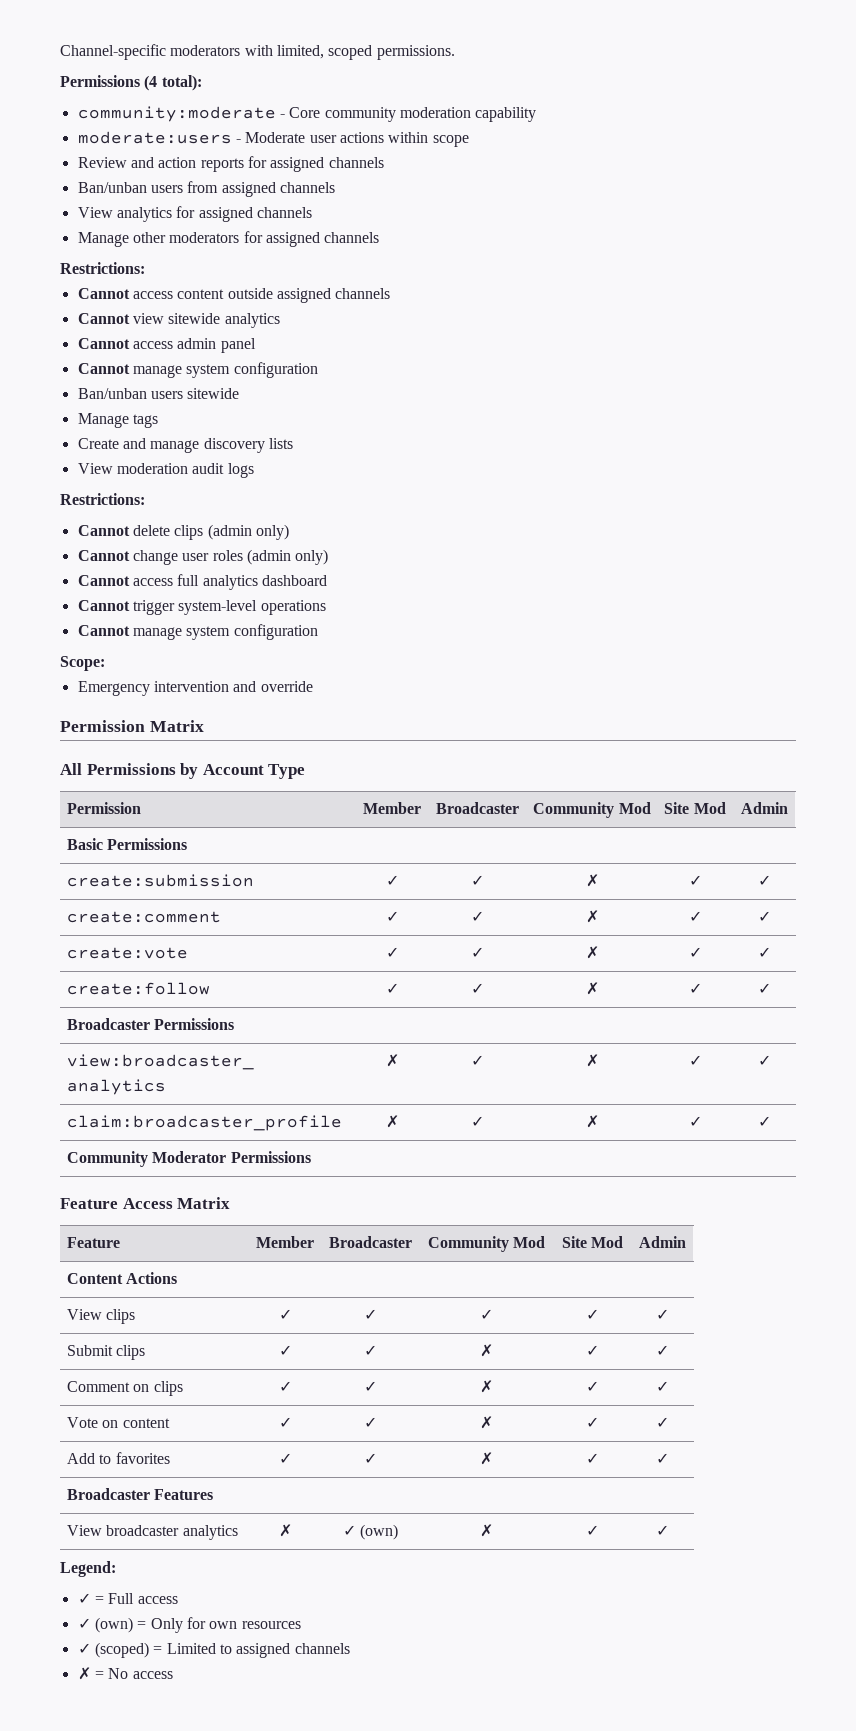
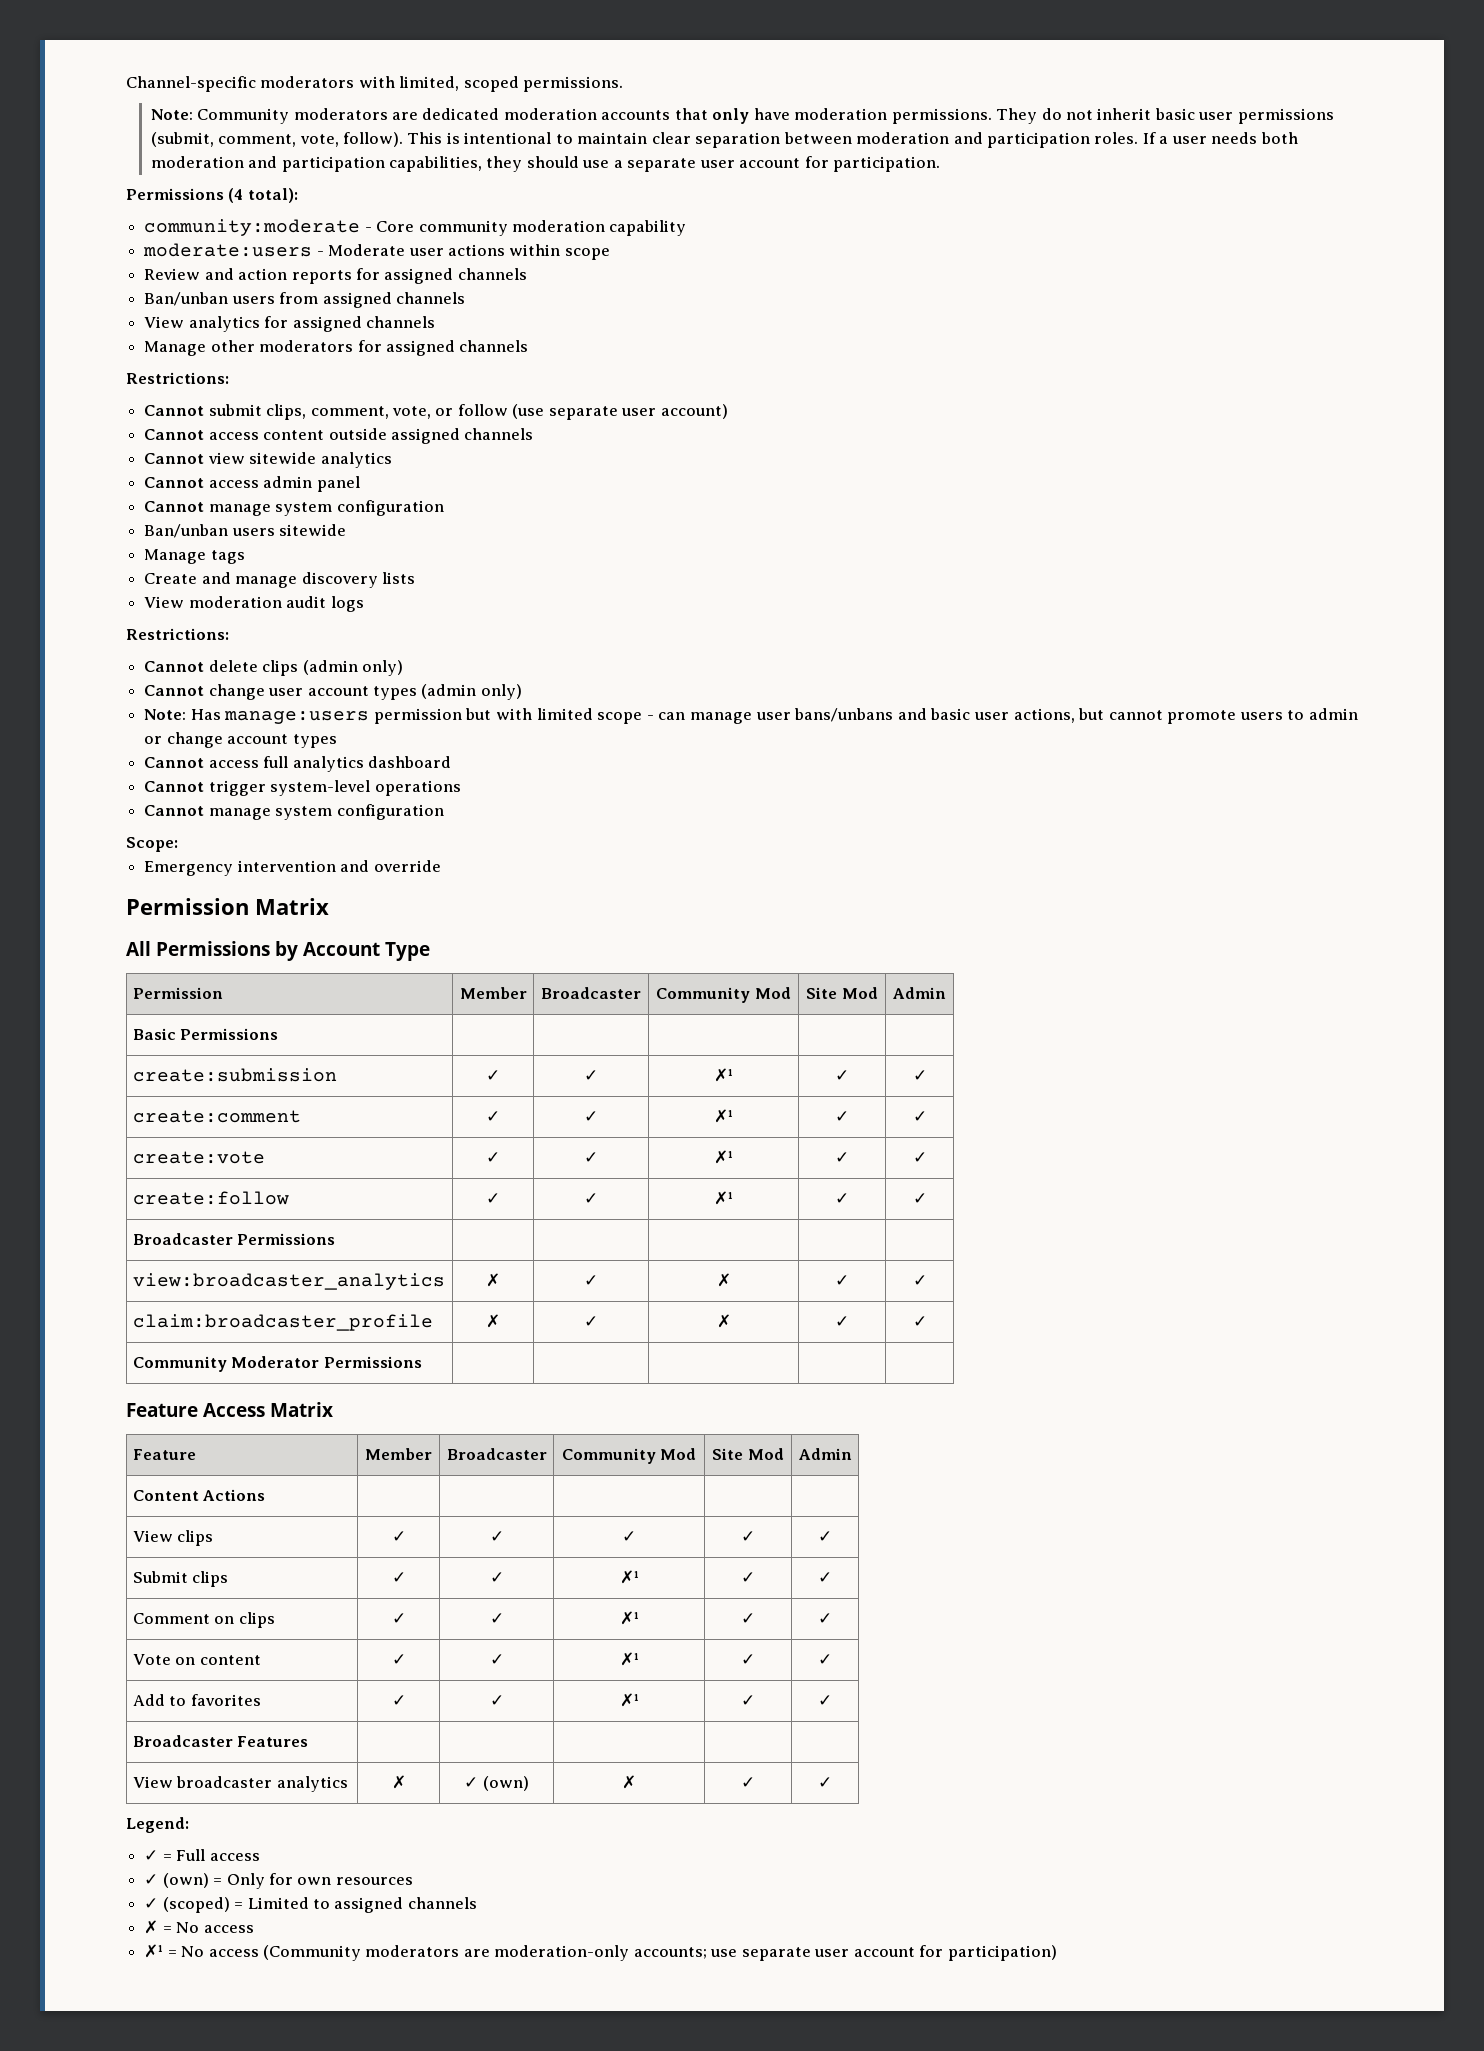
(455, 52) none -> [150,108,1334,124] [150,132,1298,148] [150,156,941,172] // Note: Community moderators are dedicated moderation accounts that only have moderation permissions. They do not inherit basic user permissions (submit, comment, vote, follow). This is intentional to maintain clear separation between moderation and participation roles. If a user needs both moderation and participation capabilities, they should use a separate user account for participation.
(145, 268) none -> [144,404,728,420] // Cannot submit clips, comment, vote, or follow (use separate user account)
[212,549,329,565] roles (admin only) -> [307,684,522,700] [144,708,1359,724] [144,732,337,748] account types (admin only) // Note: Has manage:users permission but with limited scope - can manage user bans/unbans and basic user actions, but cannot promote users to admin or change account types
[585,874,599,887] ✗ -> [714,1068,733,1082] ✗¹
[585,910,599,923] ✗ -> [714,1109,733,1123] ✗¹
[585,946,599,959] ✗ -> [714,1150,733,1164] ✗¹
[585,982,599,995] ✗ -> [714,1191,733,1205] ✗¹
[480,1344,493,1357] ✗ -> [619,1570,639,1584] ✗¹
[480,1380,493,1393] ✗ -> [619,1611,639,1625] ✗¹
[480,1416,493,1429] ✗ -> [619,1652,639,1666] ✗¹
[480,1452,493,1465] ✗ -> [619,1693,639,1707] ✗¹
(173, 1675) none -> [144,1944,1057,1961] // ✗¹ = No access (Community moderators are moderation-only accounts; use separate user account for participation)

